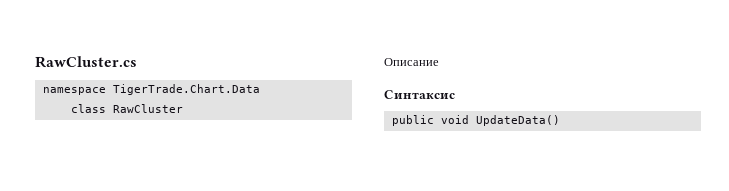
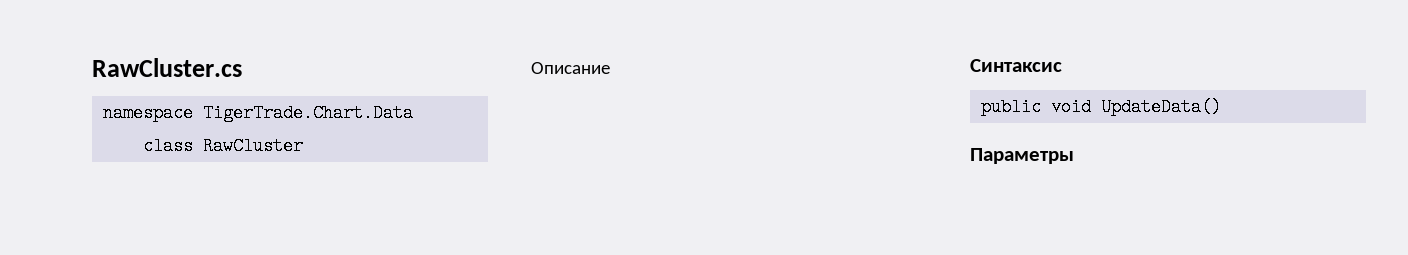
(560, 120) none -> [970,148,1074,164] // Параметры

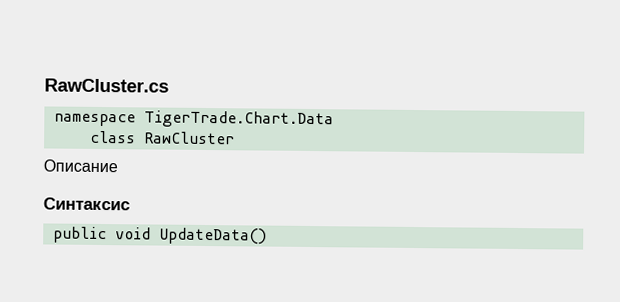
[970,148,1074,164] // Параметры -> (267, 236) none

